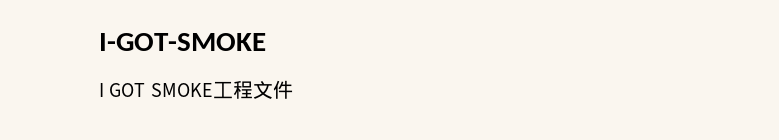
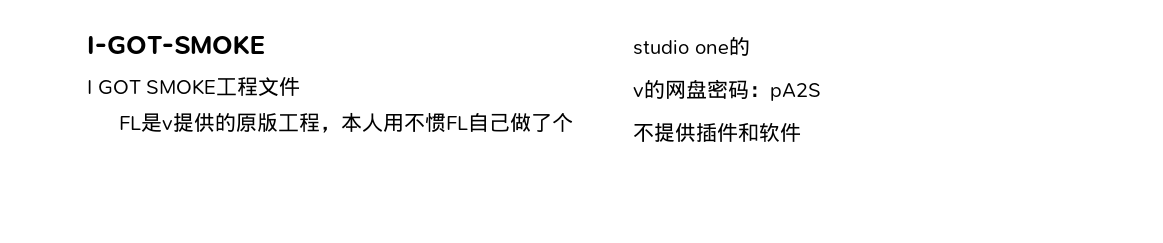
(293, 89) none -> [118,112,573,133] [633,37,750,56] [633,79,821,101] [633,122,801,142] // FL是v提供的原版工程，本人用不惯FL自己做了个studio one的 // v的网盘密码：pA2S // 不提供插件和软件

